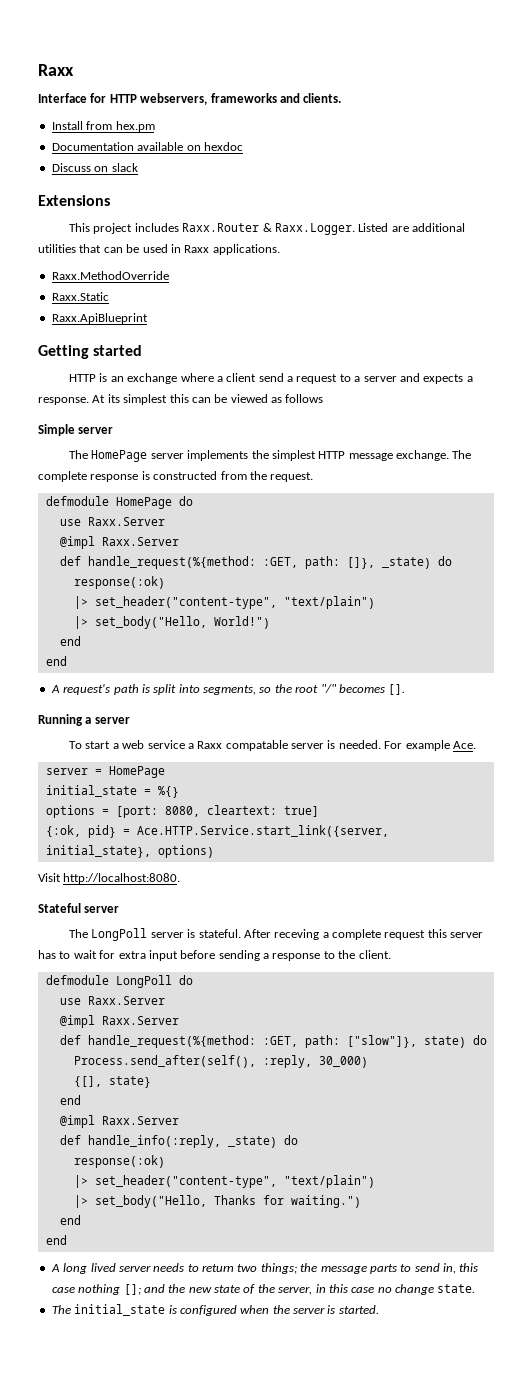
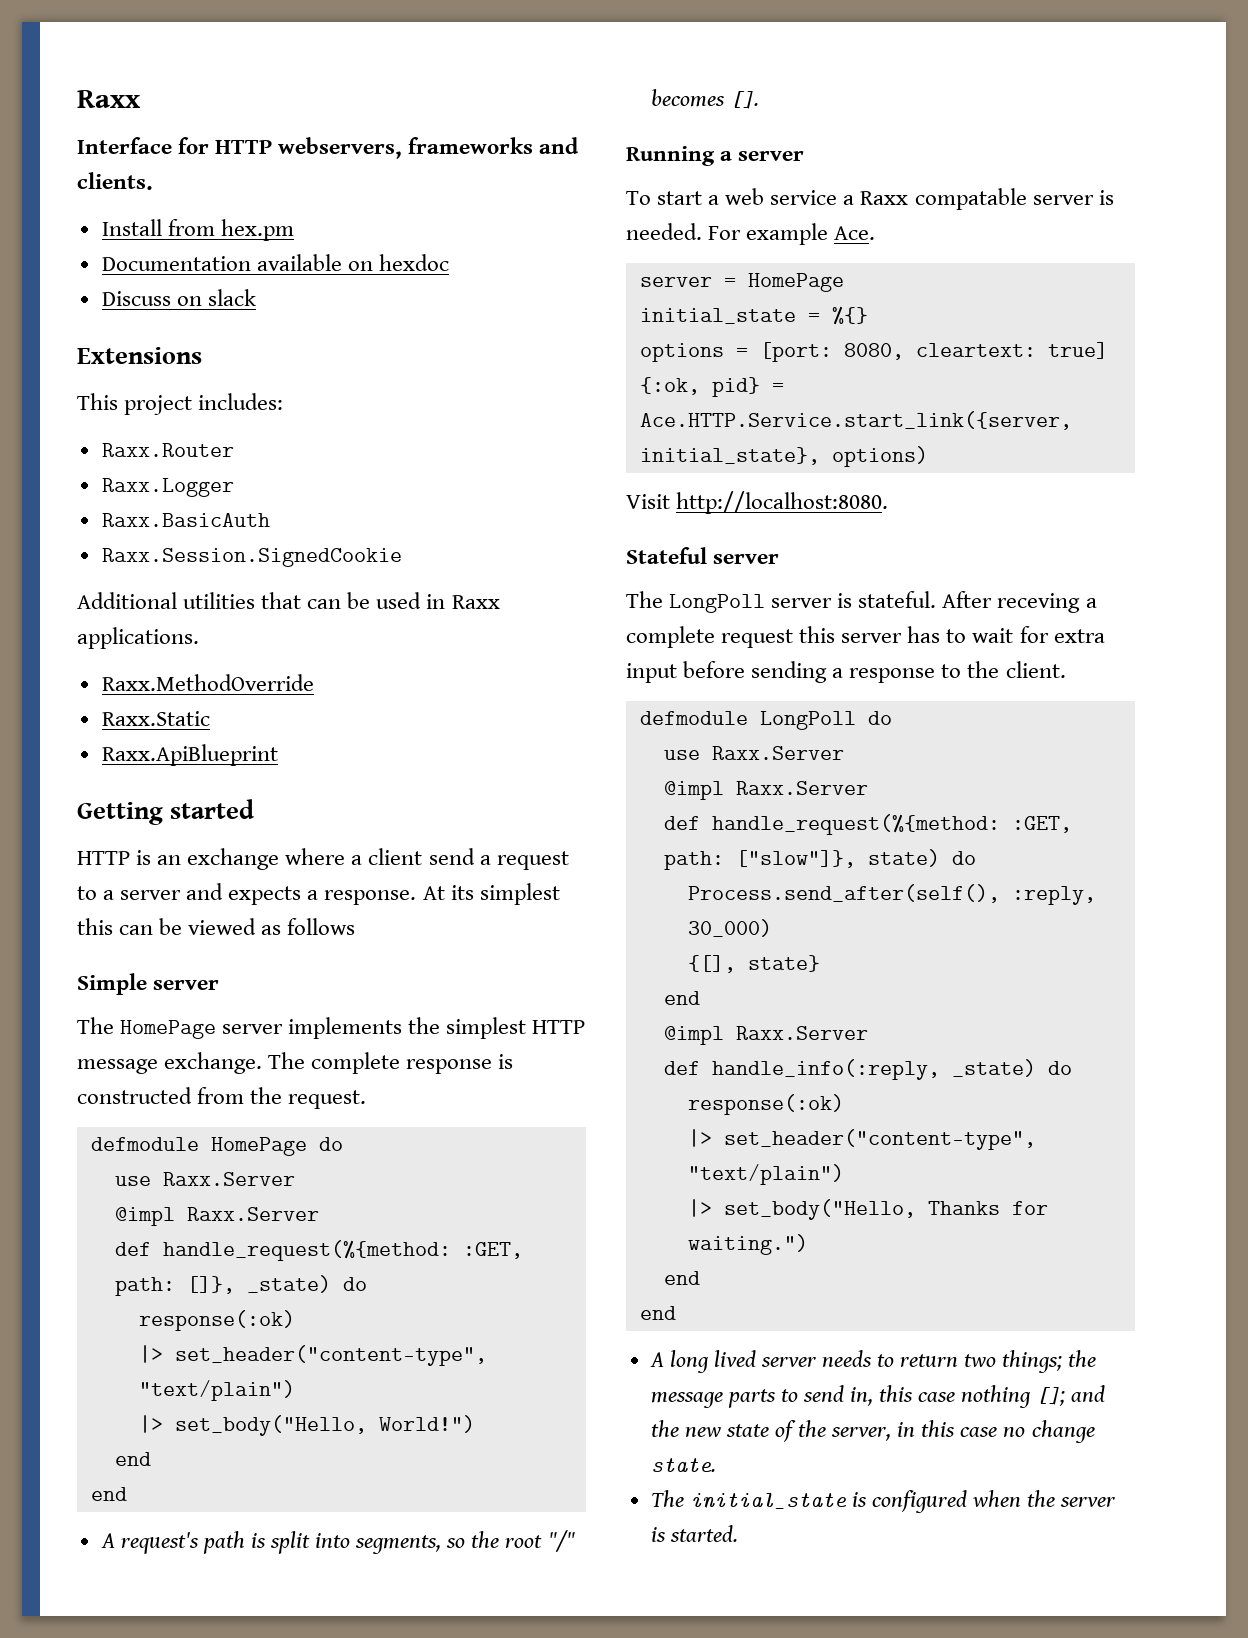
[134,223,179,232] includes -> [198,393,284,410] includes: //
[262,223,466,235] & Raxx.Logger. Listed are additional -> [101,478,234,497] [101,513,270,527] [101,548,402,567] [77,592,177,609] // Raxx.Logger // Raxx.BasicAuth // Raxx.Session.SignedCookie // Additional

